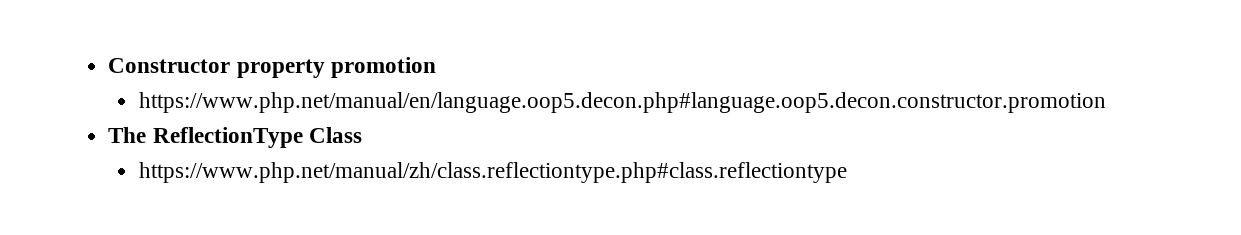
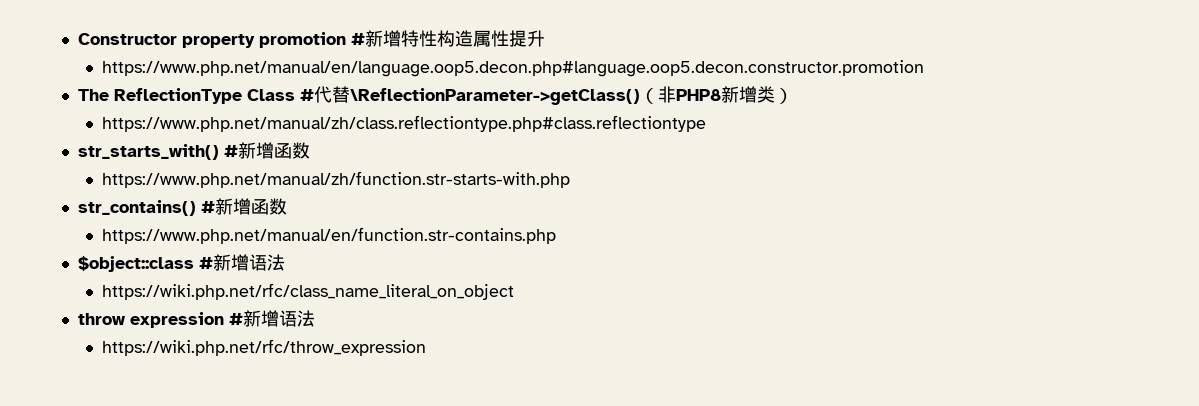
[138,92,1106,113] [108,127,362,148] [138,162,847,183] // https://www.php.net/manual/en/language.oop5.decon.php#language.oop5.decon.constructor.promotion // The ReflectionType Class // https://www.php.net/manual/zh/class.reflectiontype.php#class.reflectiontype -> [350,30,545,47] [102,60,925,77] [77,86,793,105] [102,115,707,132] [77,142,310,160] [102,171,571,188] [77,198,287,216] [102,227,557,244] [77,254,285,272] [102,283,515,300] [77,310,315,328] [102,339,427,356] #新增特性构造属性提升 // https://www.php.net/manual/en/language.oop5.decon.php#language.oop5.decon.constructor.promotion // The ReflectionType Class #代替\ReflectionParameter->getClass()（非PHP8新增类） // https://www.php.net/manual/zh/class.reflectiontype.php#class.reflectiontype // str_starts_with() #新增函数 // https://www.php.net/manual/zh/function.str-starts-with.php // str_contains() #新增函数 // https://www.php.net/manual/en/function.str-contains.php // $object::class #新增语法 // https://wiki.php.net/rfc/class_name_literal_on_object // throw expression #新增语法 // https://wiki.php.net/rfc/throw_expression

